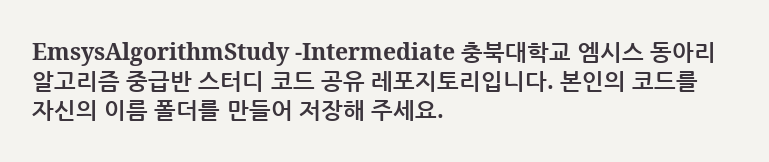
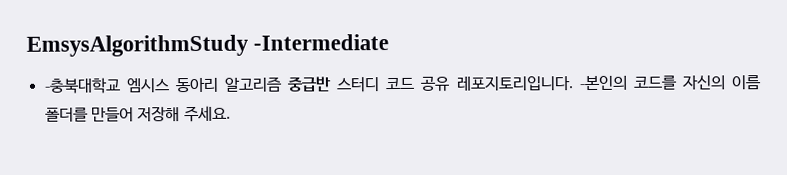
[461,42,572,63] 충북대학교 -> [43,77,121,94] // -충북대학교
[560,71,627,92] 본인의 -> [578,75,628,91] -본인의

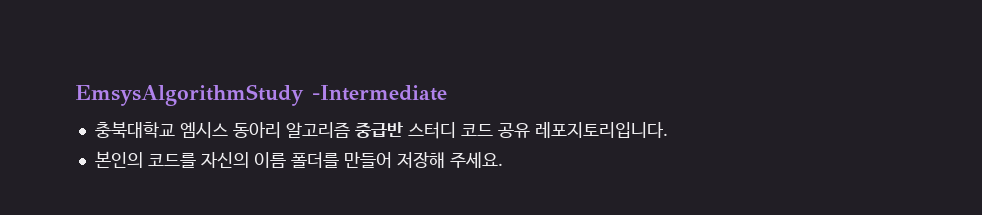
[43,77,121,94] -충북대학교 -> [94,122,175,138] 충북대학교
[578,75,628,91] -본인의 -> [94,151,143,168] // 본인의

